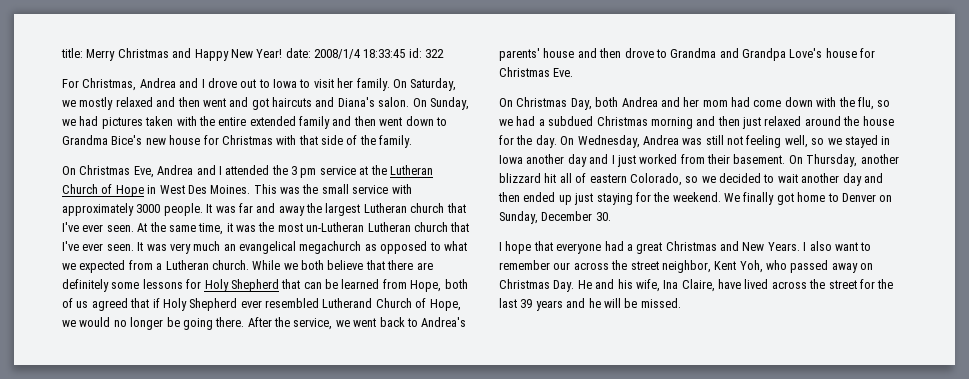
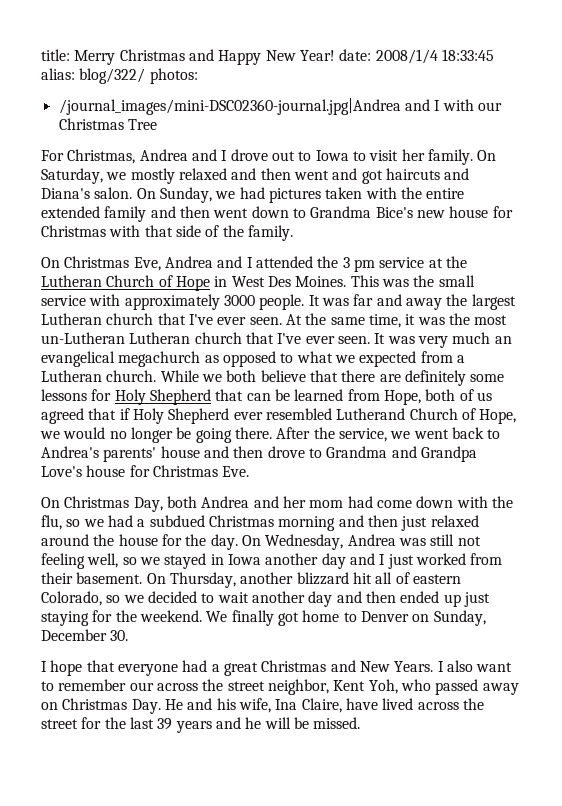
[408,48,445,58] id: 322 -> [41,68,198,84] [58,98,502,115] [58,118,157,130] alias: blog/322/ photos: // /journal_images/mini-DSC02360-journal.jpg|Andrea and I with our Christmas Tree

